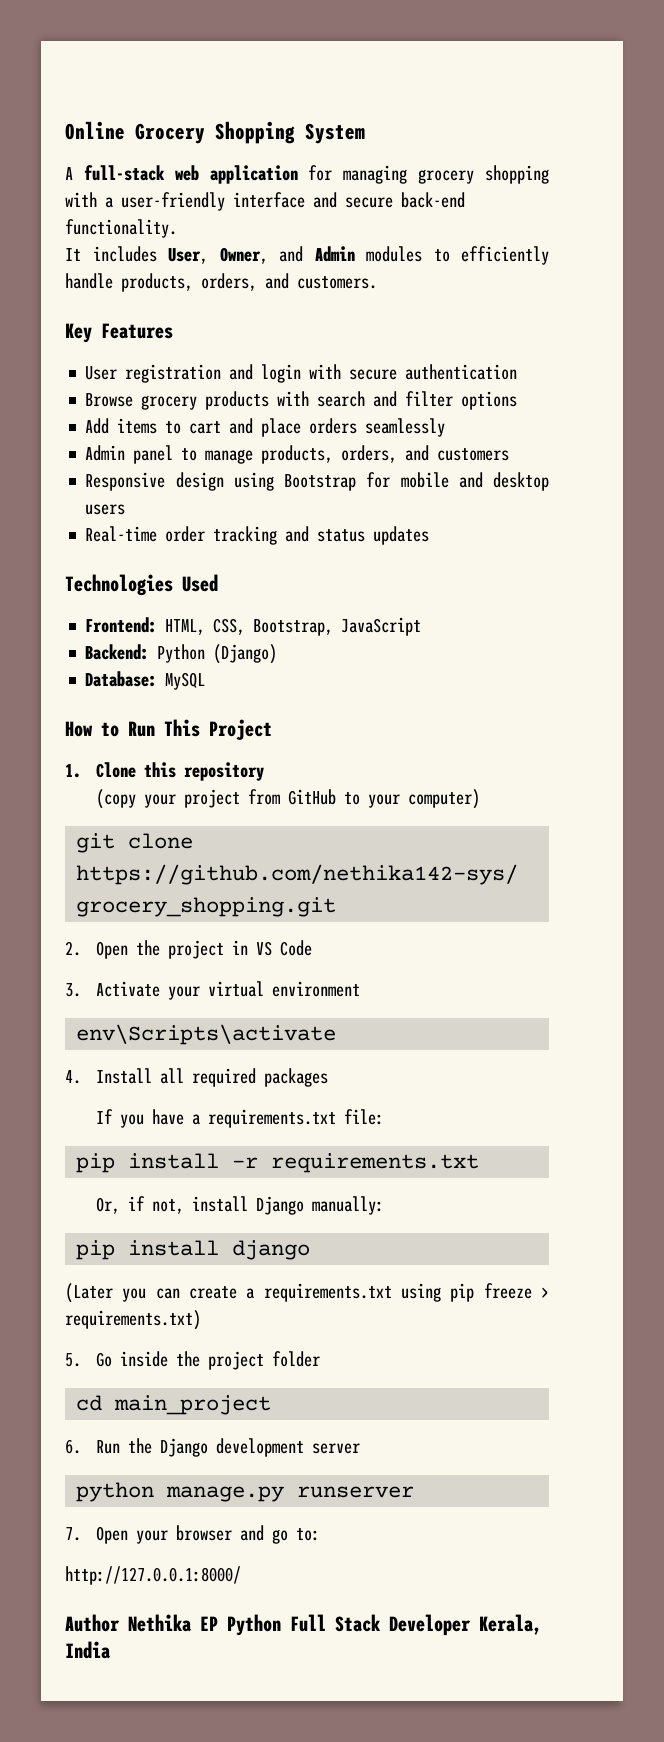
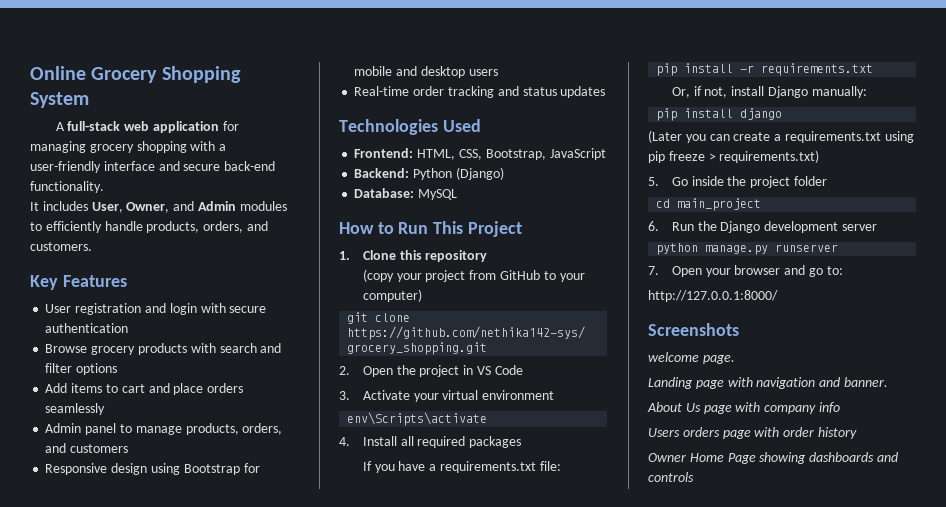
[65,1614,542,1636] [65,1641,111,1659] Author Nethika EP Python Full Stack Developer Kerala, India -> [648,323,739,336] [648,352,735,364] [648,377,888,389] [647,402,840,414] [648,427,857,439] [648,452,898,464] [648,472,694,482] Screenshots // welcome page. // Landing page with navigation and banner. // About Us page with company info // Users orders page with order history // Owner Home Page showing dashboards and controls

